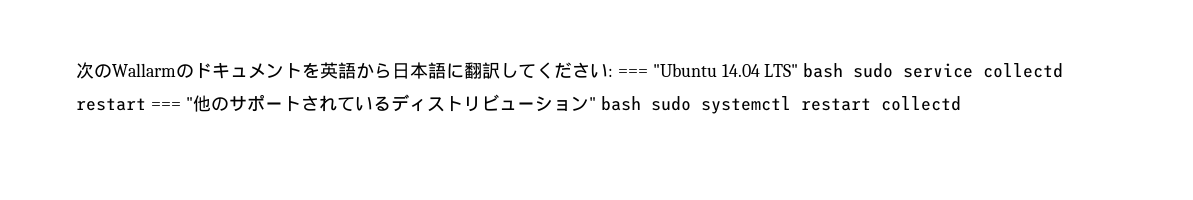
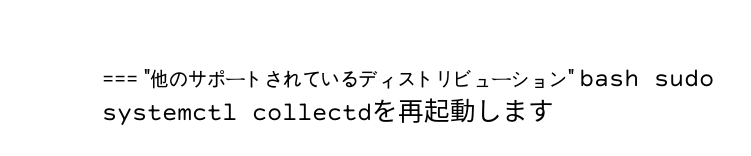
[76,62,1064,79] [76,98,146,111] 次のWallarmのドキュメントを英語から日本語に翻訳してください: === "Ubuntu 14.04 LTS" bash sudo service collectd restart -> (102, 80) none
[800,96,961,111] restart collectd -> [252,98,554,123] collectdを再起動します

